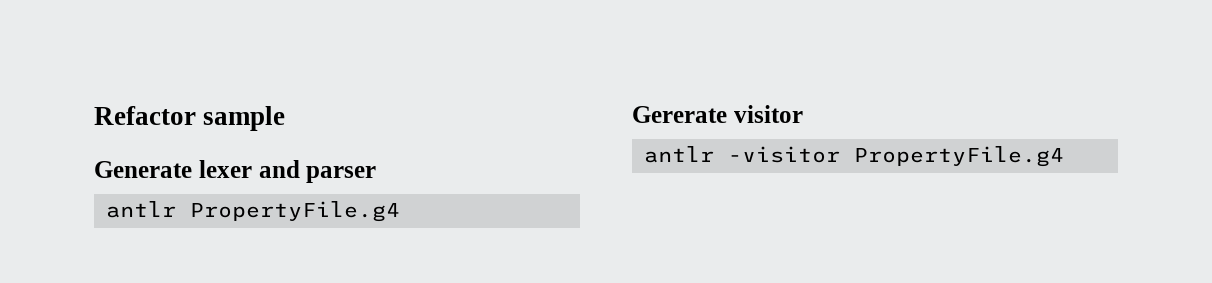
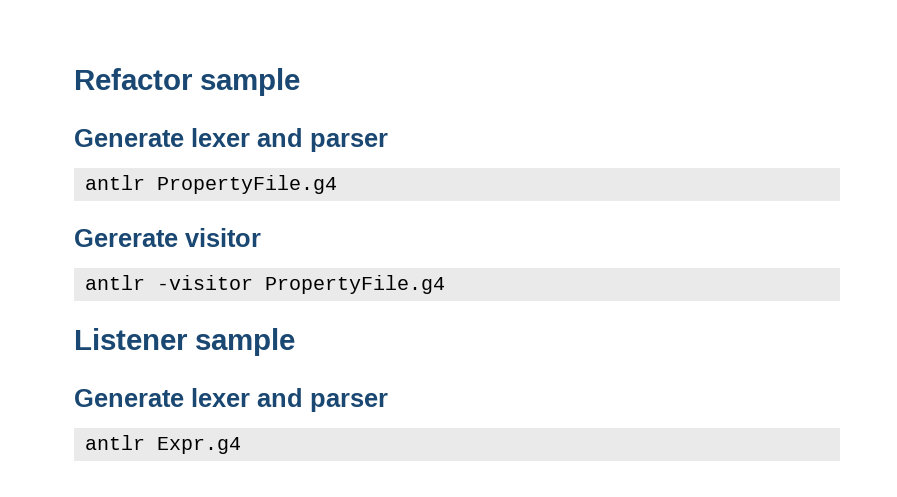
(1065, 156) none -> [74,328,295,356] [74,388,388,412] [85,435,242,454] // Listener sample // Generate lexer and parser // antlr Expr.g4

